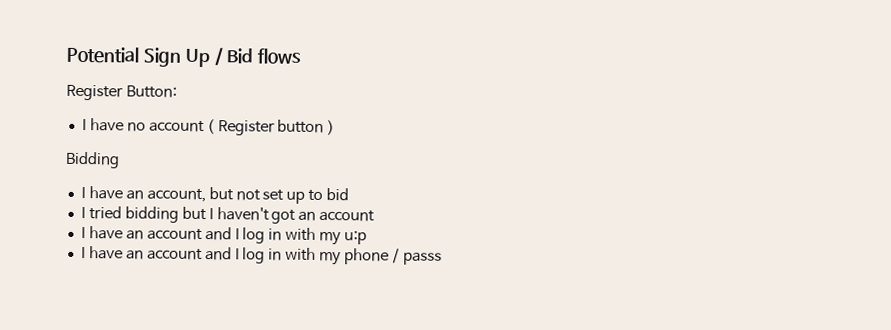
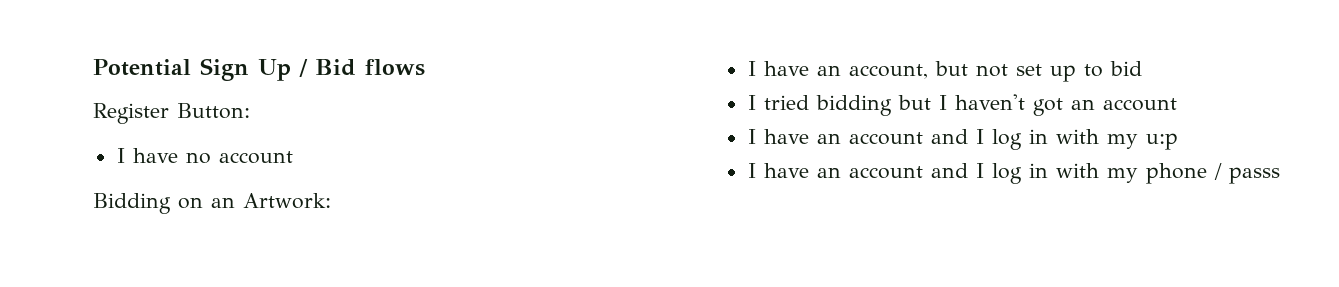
[206,119,336,136] [65,151,120,169] ( Register button ) // Bidding -> [93,193,331,214] // Bidding on an Artwork:

